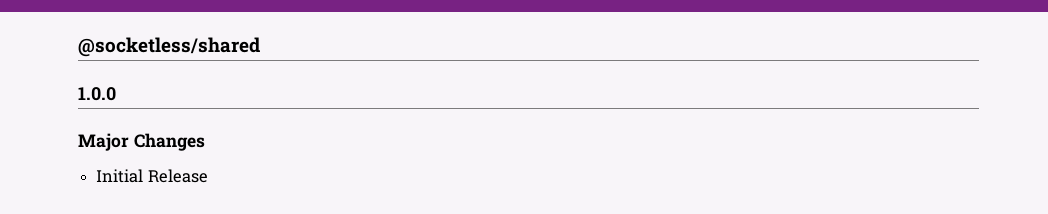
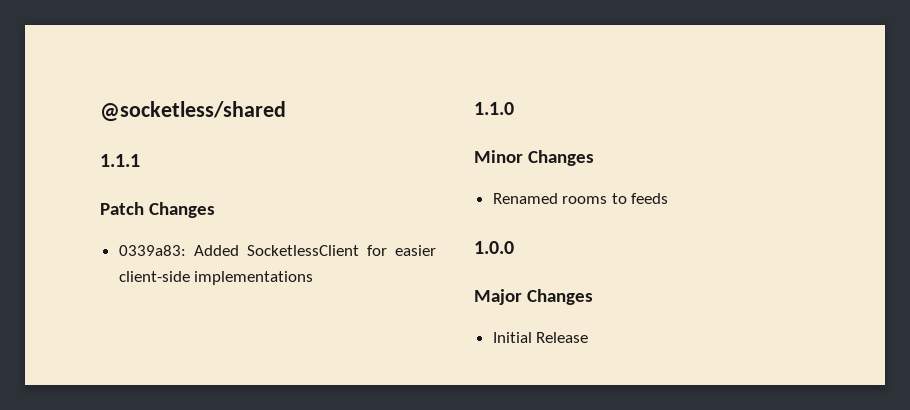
(260, 47) none -> [100,154,140,167] [100,202,215,218] [118,245,436,256] [118,271,314,285] [474,102,514,115] [474,150,594,166] [492,193,669,204] // 1.1.1 // Patch Changes // 0339a83: Added SocketlessClient for easier client-side implementations // 1.1.0 // Minor Changes // Renamed rooms to feeds

